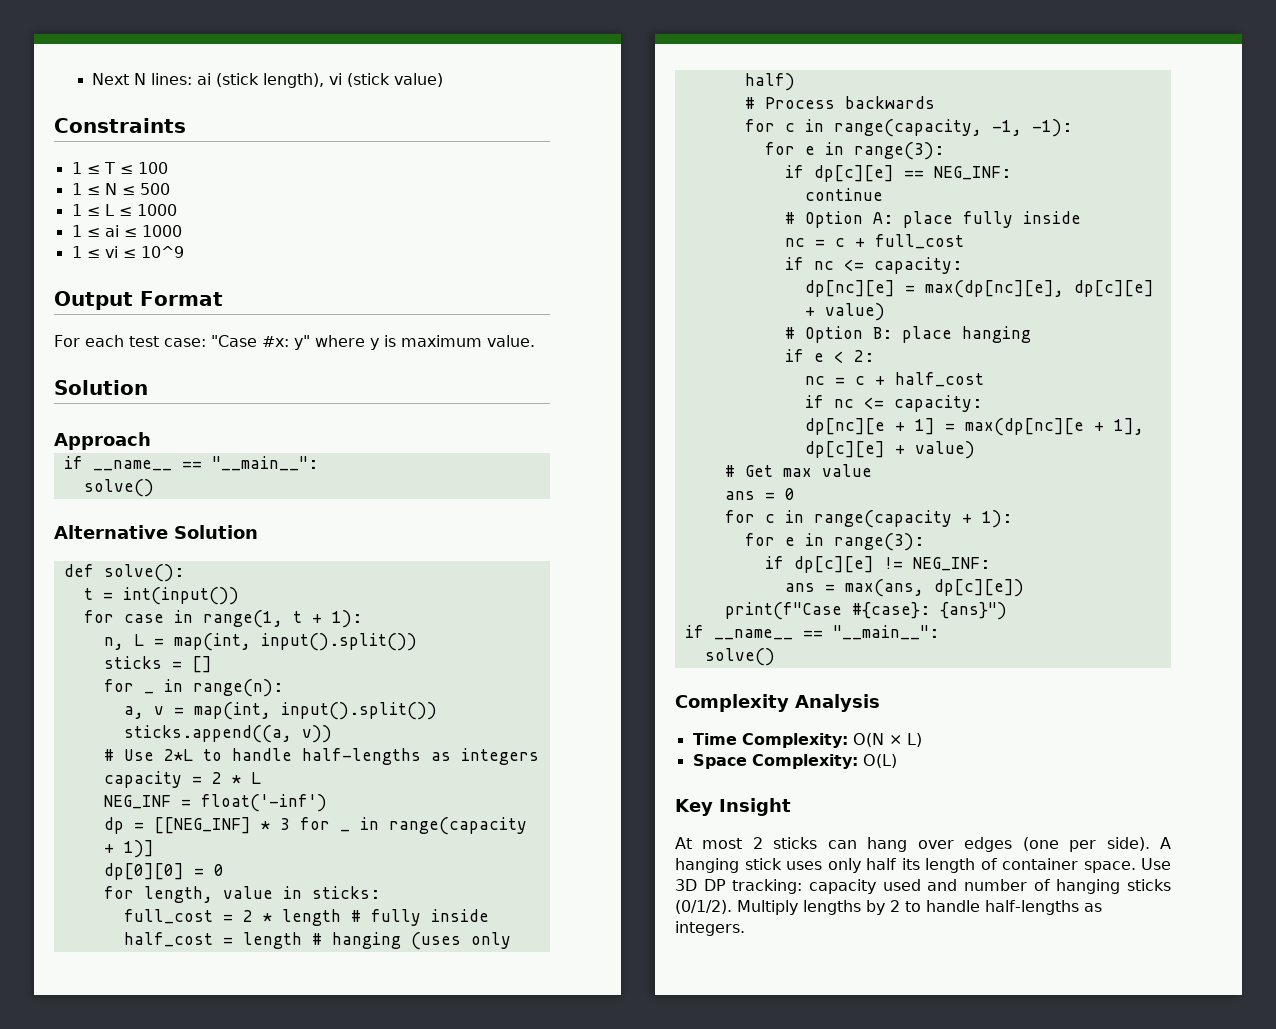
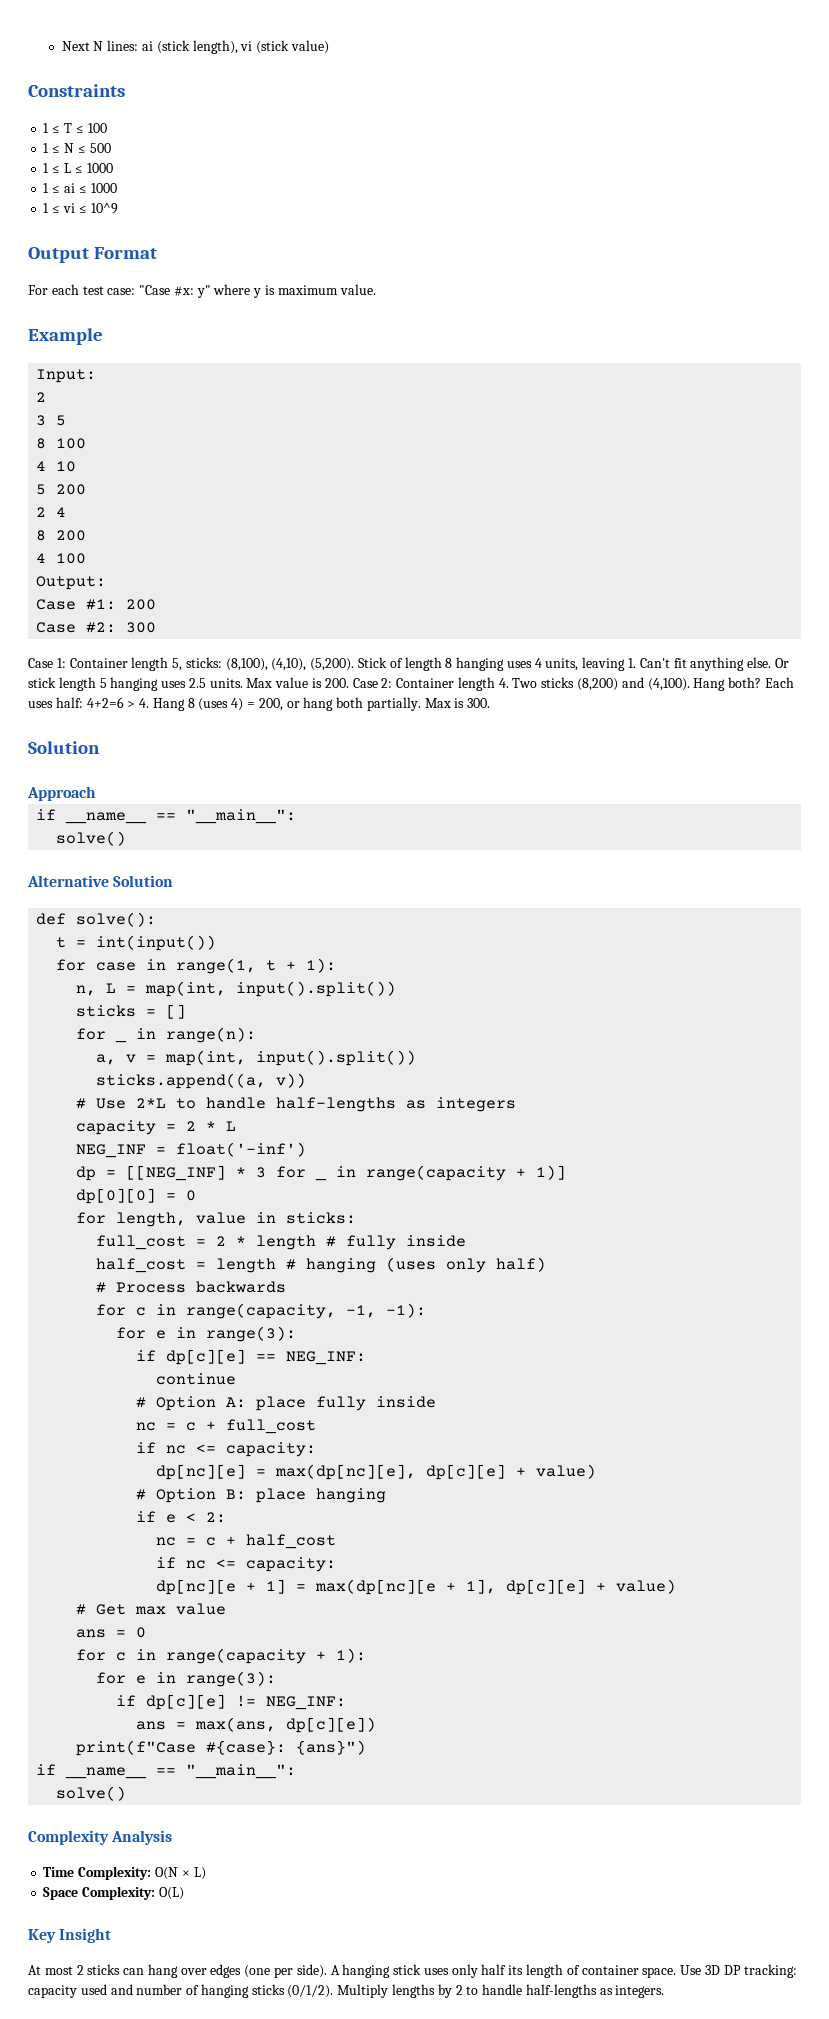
(535, 341) none -> [28,328,103,345] [36,369,97,383] [36,392,47,402] [36,415,67,426] [36,438,87,449] [36,461,77,472] [36,484,87,495] [36,507,67,517] [36,530,87,541] [36,553,87,564] [36,576,107,590] [36,599,157,610] [36,622,157,633] [28,657,789,671] [28,677,794,691] [28,697,491,711] // Example // Input: // 2 // 3 5 // 8 100 // 4 10 // 5 200 // 2 4 // 8 200 // 4 100 // Output: // Case #1: 200 // Case #2: 300 // Case 1: Container length 5, sticks: (8,100), (4,10), (5,200). Stick of length 8 hanging uses 4 units, leaving 1. Can't fit anything else. Or stick length 5 hanging uses 2.5 units. Max value is 200. Case 2: Container length 4. Two sticks (8,200) and (4,100). Hang both? Each uses half: 4+2=6 > 4. Hang 8 (uses 4) = 200, or hang both partially. Max is 300.

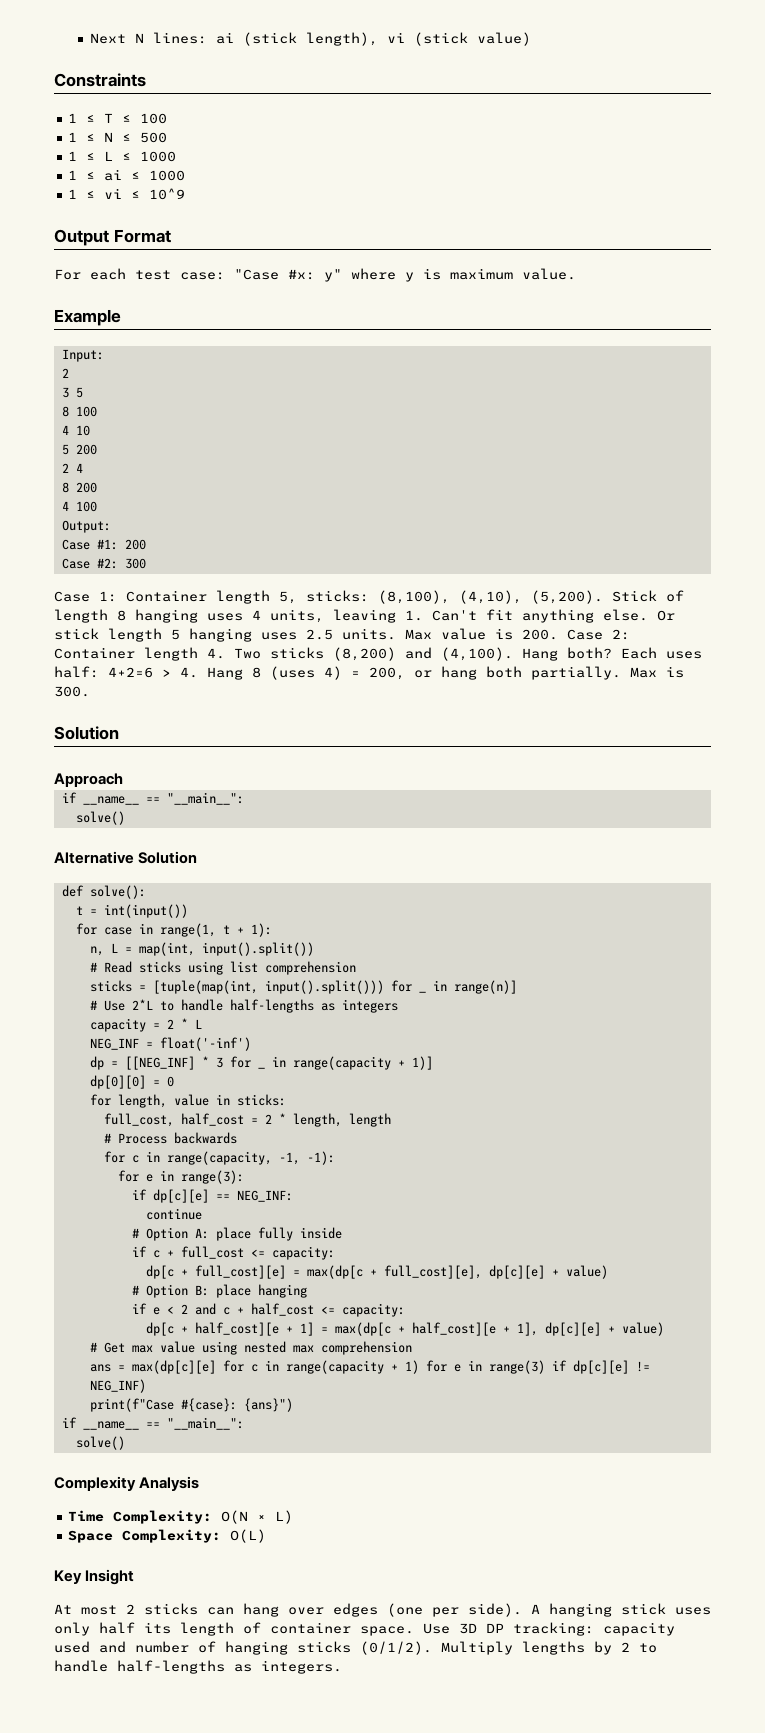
(397, 989) none -> [89,961,356,975] // # Read sticks using list comprehension
[166,1004,187,1019] [76,1028,128,1043] [136,1027,257,1043] [96,1050,417,1066] [96,1073,307,1089] [] // for _ in range(n): // a, v = map(int, input().split()) // sticks.append((a, v)) -> [152,980,426,994] [432,980,517,994] [tuple(map(int, input().split())) for _ in range(n)]
[96,1235,467,1250] [96,1257,547,1273] full_cost = 2 * length # fully inside // half_cost = length # hanging (uses only half) -> [103,1113,391,1127] full_cost, half_cost = 2 * length, length
[136,1422,177,1431] nc = -> [131,1246,147,1257] if
[136,1442,317,1457] [156,1464,417,1480] // if nc <= capacity: // dp[nc][e] = max(dp[nc][e], -> [250,1246,335,1260] [145,1265,482,1279] <= capacity: // dp[c + full_cost][e] = max(dp[c + full_cost][e],
[206,1512,227,1523] [156,1537,197,1546] 2: // nc = -> [180,1303,216,1315] 2 and
[156,1557,337,1572] [156,1579,437,1595] // if nc <= capacity: // dp[nc][e + 1] = max(dp[nc][e -> [320,1303,405,1317] [145,1322,496,1336] <= capacity: // dp[c + half_cost][e + 1] = max(dp[c + half_cost][e
[76,1627,147,1638] // ans = 0 // -> [201,1341,412,1355] [89,1360,216,1374] using nested max comprehension // ans = max(dp[c][e]
[336,1648,367,1663] [96,1671,277,1687] 1): // for e in range(3): // -> [404,1360,545,1374] 1) for e in range(3)
[266,1696,347,1710] [136,1717,377,1733] NEG_INF: // ans = max(ans, dp[c][e]) -> [89,1379,146,1393] NEG_INF)

